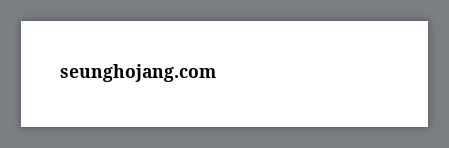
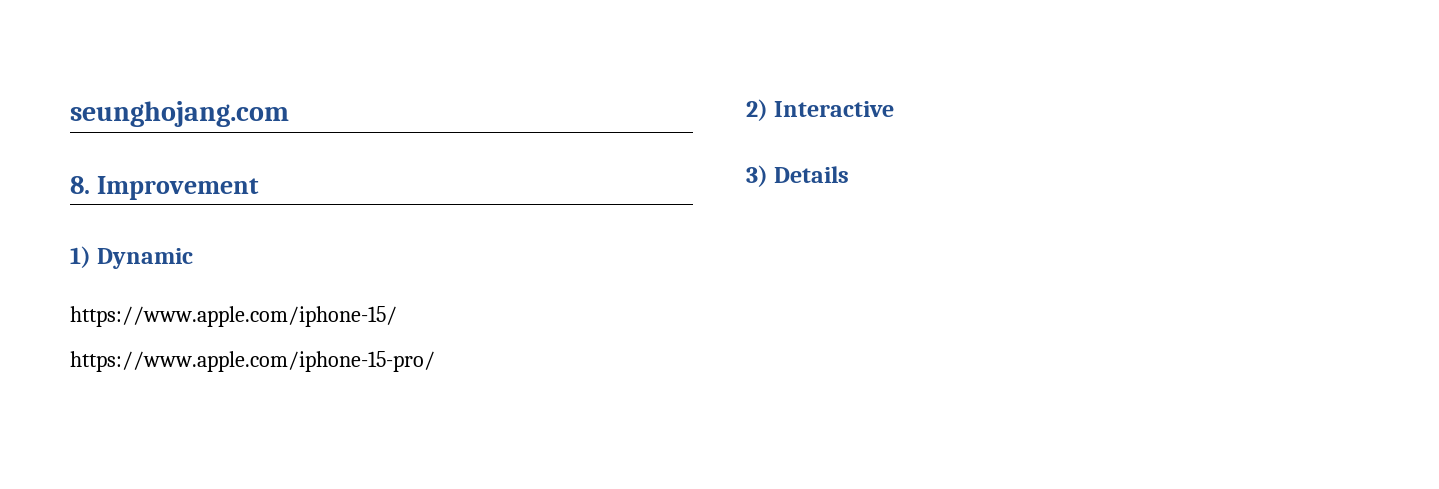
(216, 73) none -> [70,176,259,200] [70,246,194,269] [70,306,397,327] [70,351,435,372] [746,99,895,121] [746,165,850,187] // 8. Improvement // 1) Dynamic // https://www.apple.com/iphone-15/ // https://www.apple.com/iphone-15-pro/ // 2) Interactive // 3) Details

